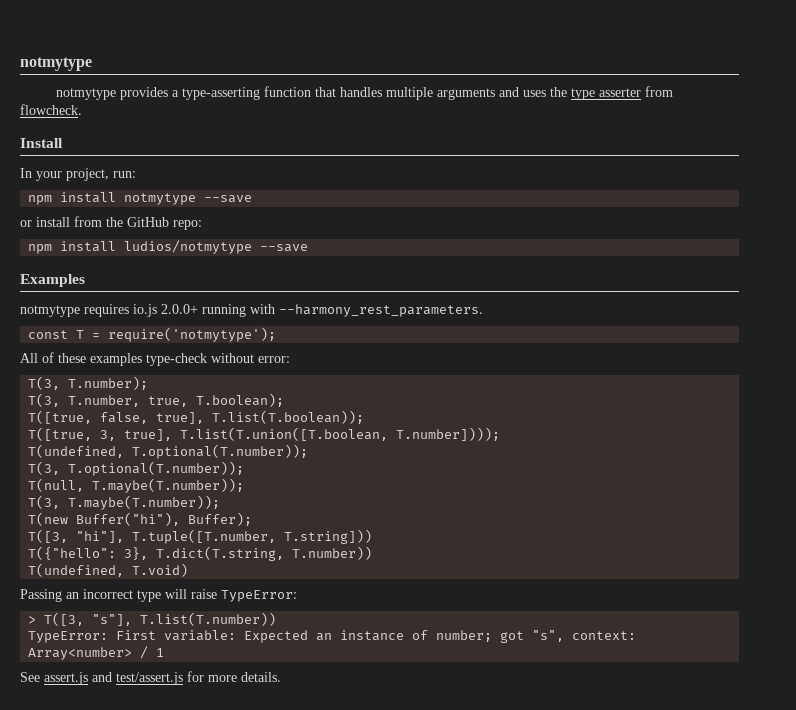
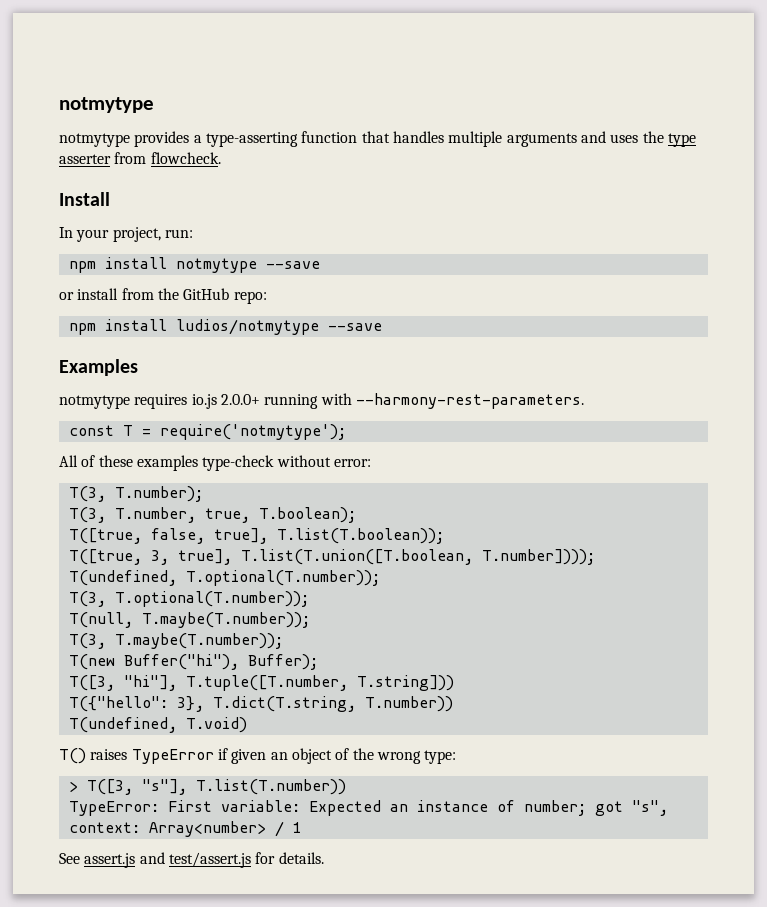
[279,304,483,317] --harmony_rest_parameters. -> [355,393,584,409] --harmony-rest-parameters.
[20,589,297,602] Passing an incorrect type will raise TypeError: -> [59,748,457,764] T() raises TypeError if given an object of the wrong type:
[208,675,237,682] more -> (276, 858) none

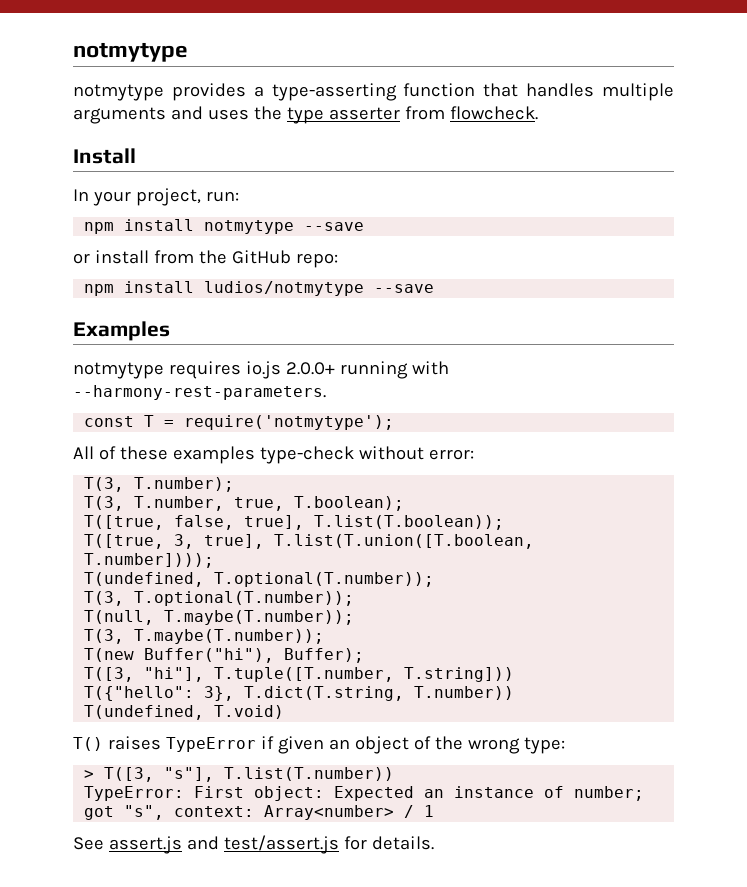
[220,800,300,812] variable: -> [254,786,325,801] object:

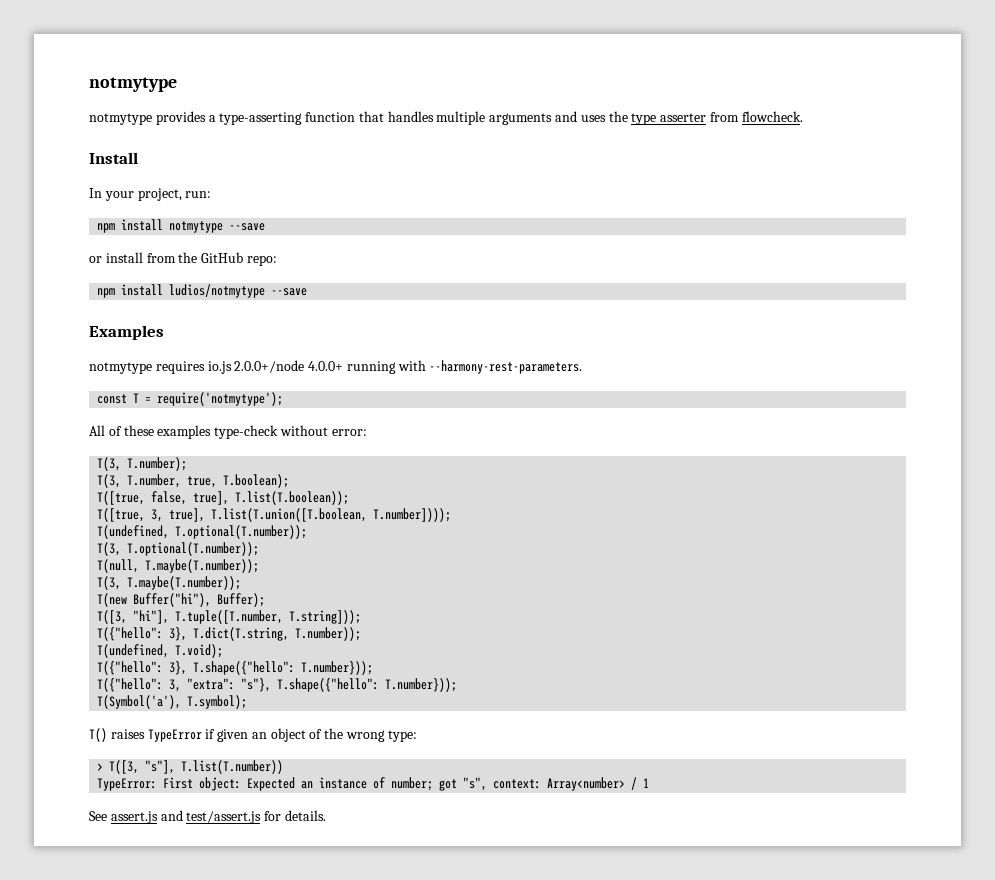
[285,362,335,375] 2.0.0+ -> [234,360,344,373] 2.0.0+/node 4.0.0+
[404,667,515,682] T.string])) -> [289,610,362,624] T.string]));
[414,686,515,700] [84,705,285,720] T.number)) // T(undefined, T.void) -> [295,627,362,641] [97,644,224,658] [97,661,374,675] [97,678,458,692] [97,695,248,709] T.number)); // T(undefined, T.void); // T({"hello": 3}, T.shape({"hello": T.number})); // T({"hello": 3, "extra": "s"}, T.shape({"hello": T.number})); // T(Symbol('a'), T.symbol);

